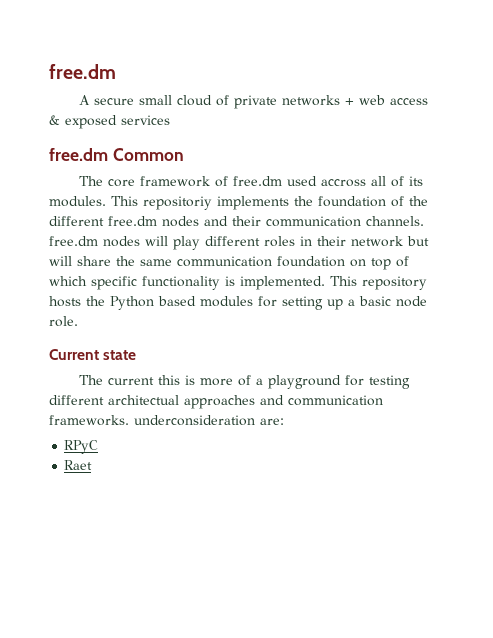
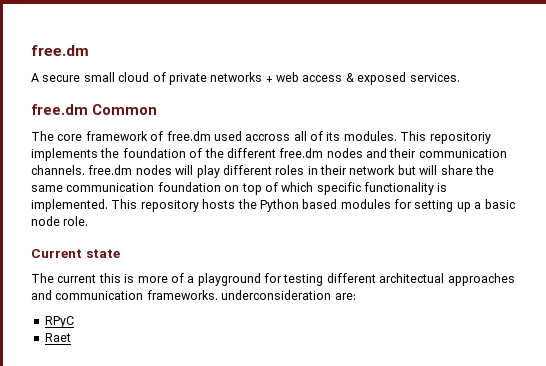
[121,115,170,125] services -> [409,73,460,82] services.

